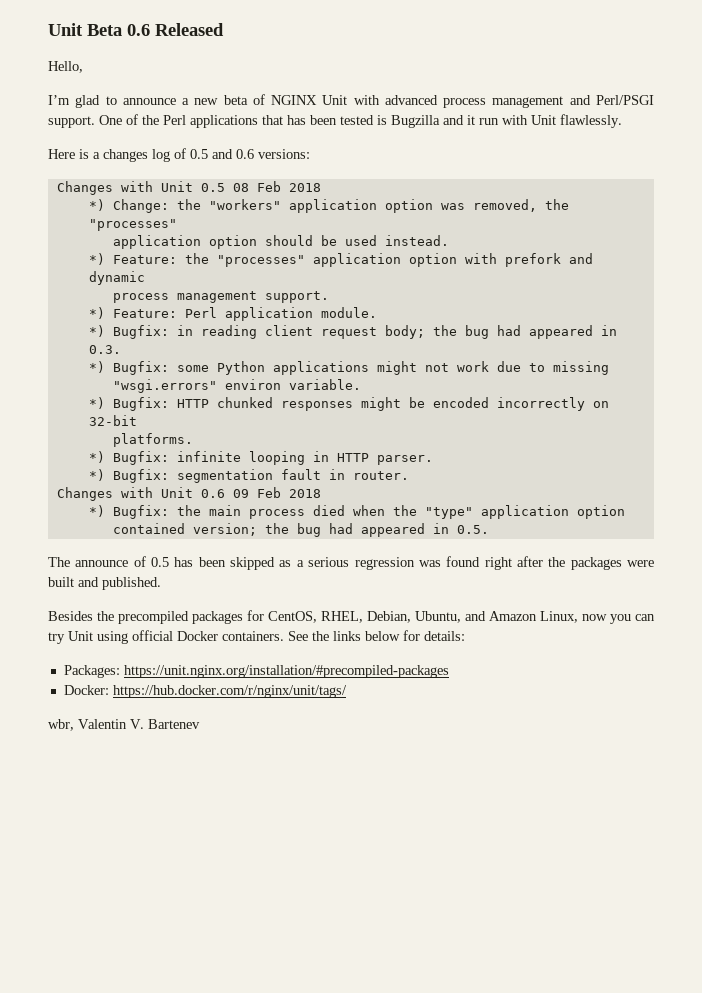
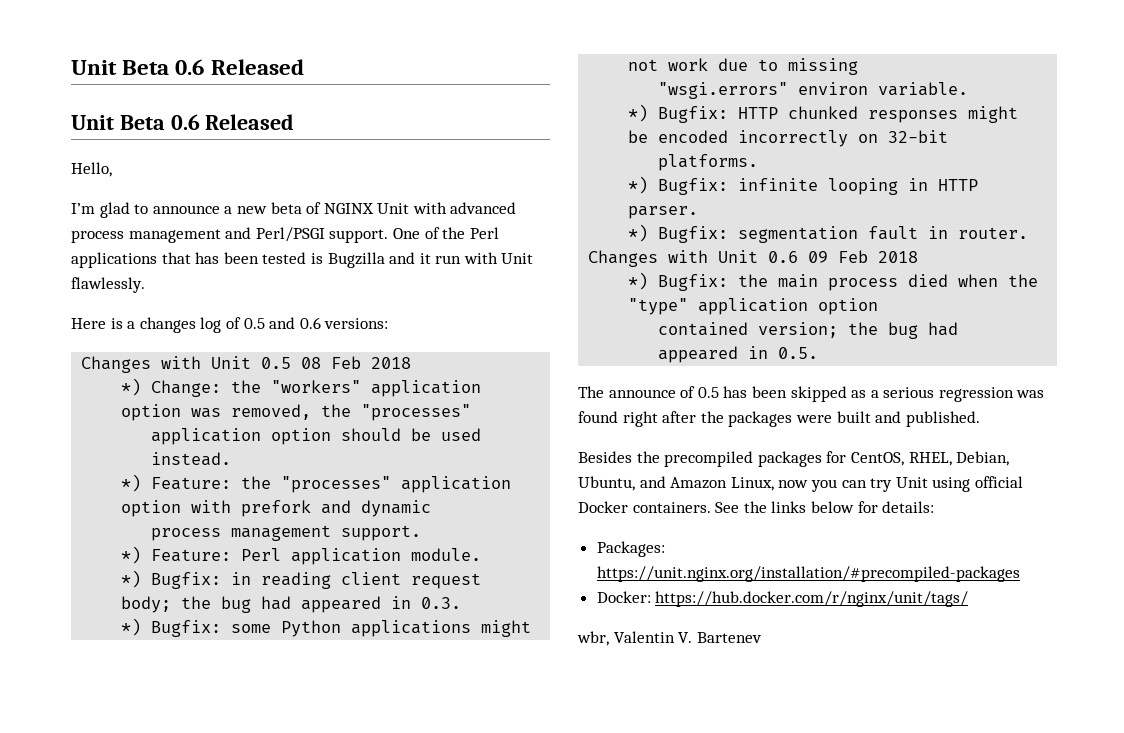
[48,23,224,36] Unit Beta 0.6 Released -> [71,59,304,75] [71,114,295,130] Unit Beta 0.6 Released // Unit Beta 0.6 Released

